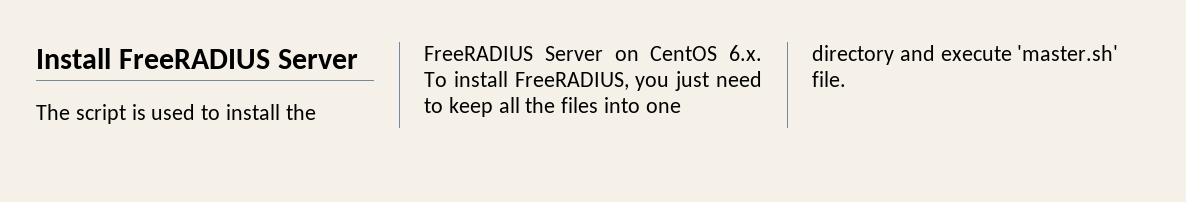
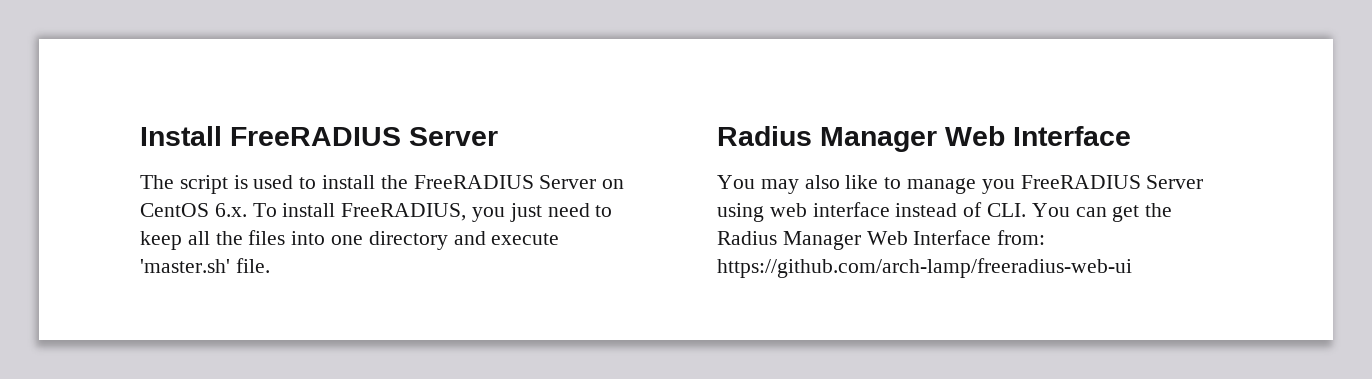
(846, 79) none -> [717,126,1131,152] [717,175,1204,194] [717,202,1173,222] [717,230,1046,250] [717,258,1132,278] // Radius Manager Web Interface // You may also like to manage you FreeRADIUS Server using web interface instead of CLI. You can get the Radius Manager Web Interface from: https://github.com/arch-lamp/freeradius-web-ui

